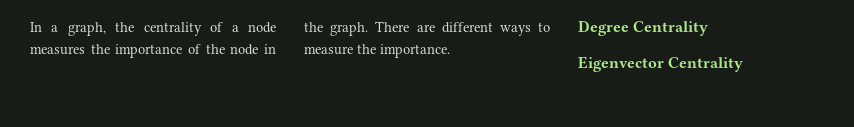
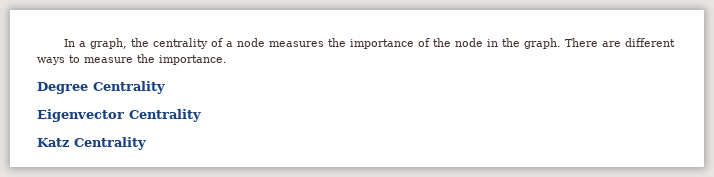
(744, 64) none -> [37,137,146,150] // Katz Centrality

